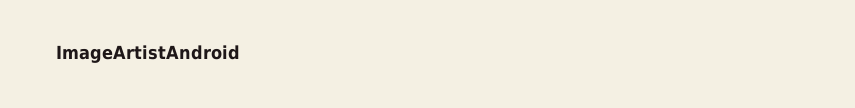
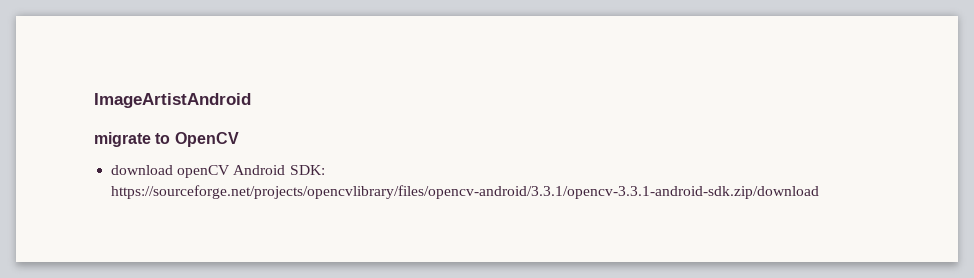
(240, 54) none -> [94,132,239,147] [111,165,325,178] [111,185,820,199] // migrate to OpenCV // download openCV Android SDK: https://sourceforge.net/projects/opencvlibrary/files/opencv-android/3.3.1/opencv-3.3.1-android-sdk.zip/download

